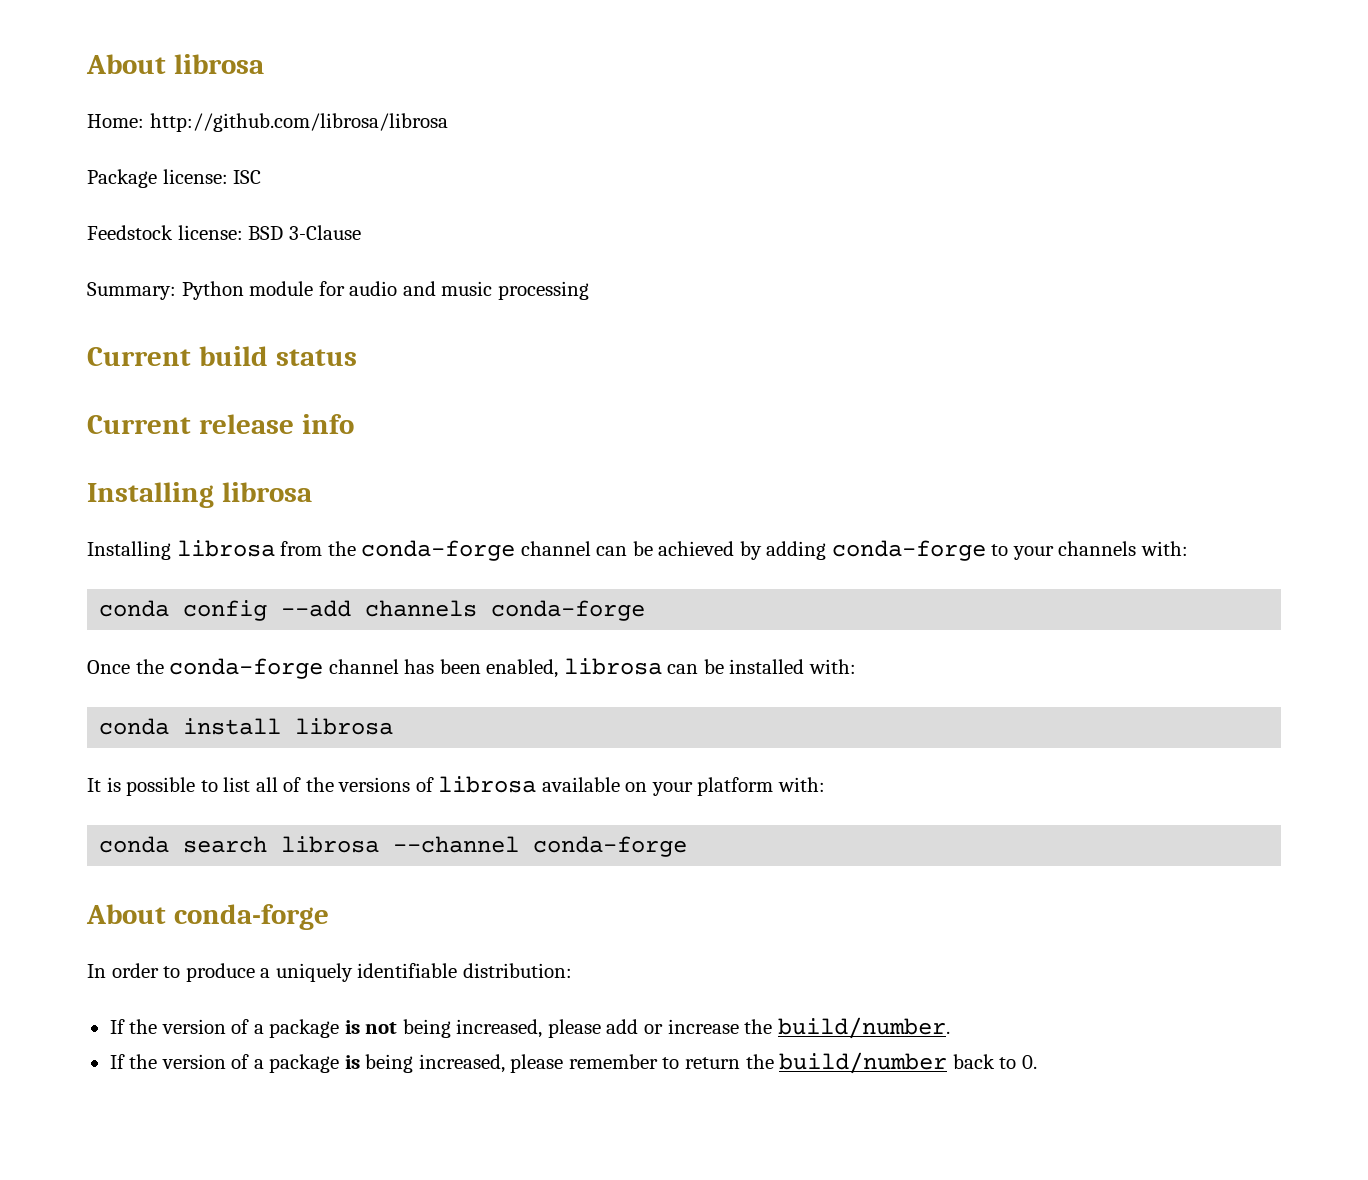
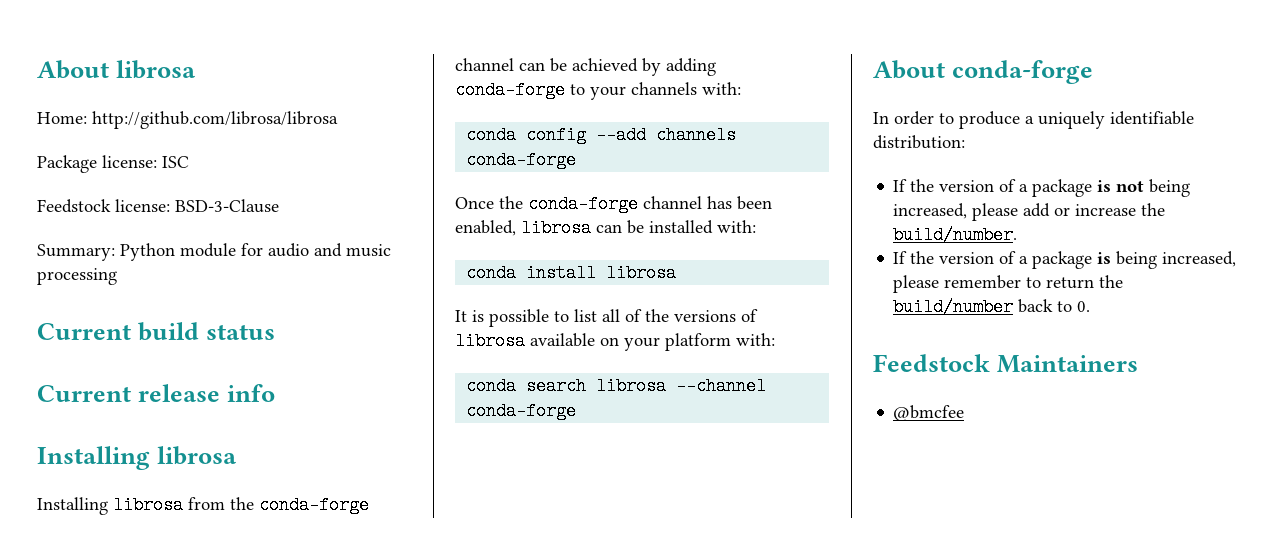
[248,225,361,240] BSD 3-Clause -> [175,199,279,213] BSD-3-Clause
(1037, 1062) none -> [873,354,1139,373] [893,405,965,421] // Feedstock Maintainers // @bmcfee

